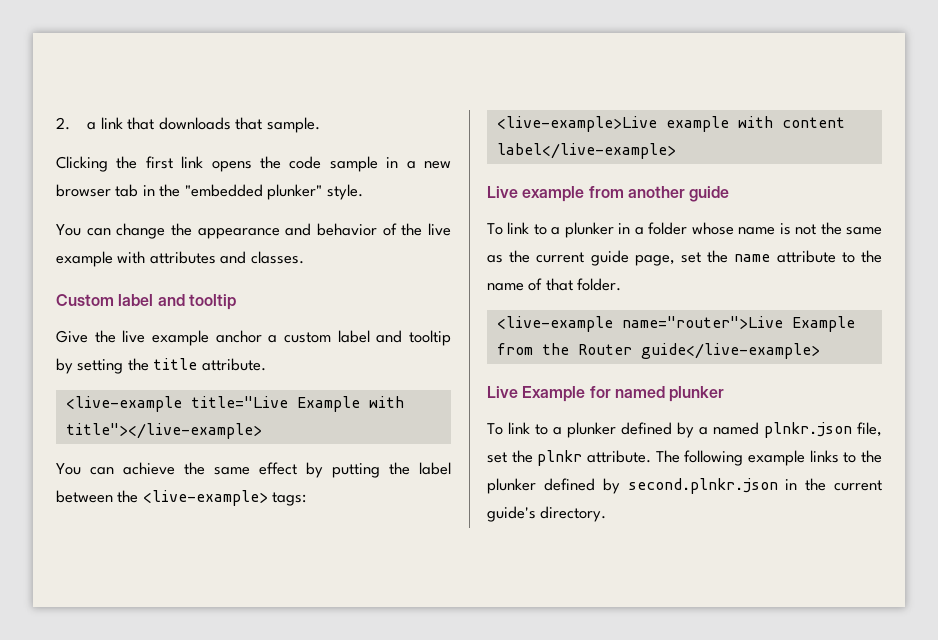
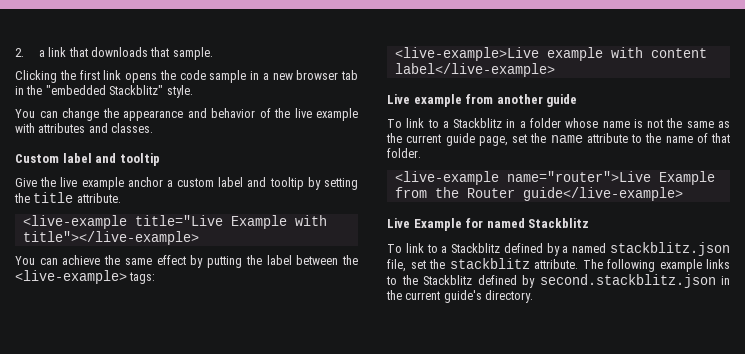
[267,184,323,200] plunker" -> [109,85,164,95] Stackblitz"
[564,222,614,238] plunker -> [453,118,503,128] Stackblitz
[669,386,725,402] [487,422,616,438] plunker // To link to a plunker -> [528,218,590,228] [387,243,501,253] Stackblitz // To link to a Stackblitz
[764,422,852,438] plnkr.json -> [610,242,730,256] stackblitz.json
[537,450,583,466] plnkr -> [449,258,530,269] stackblitz
[487,478,778,494] plunker defined by second.plnkr.json -> [423,274,716,288] Stackblitz defined by second.stackblitz.json

